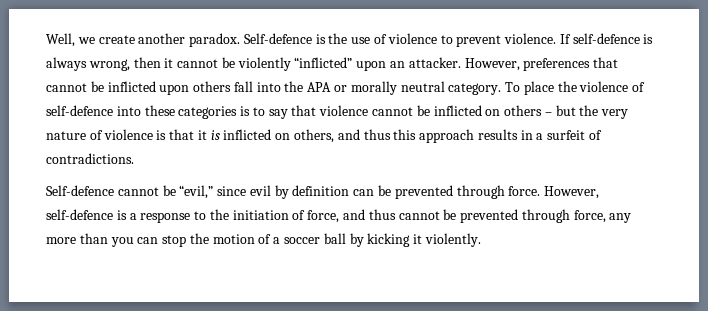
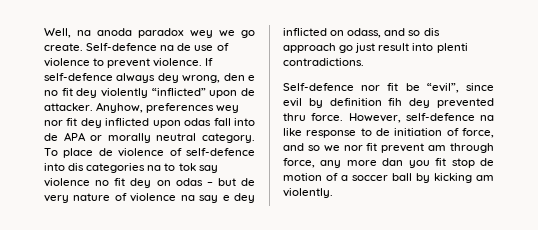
[77,33,348,47] we create another paradox. Self-defence is the -> [77,28,255,38] [44,43,192,51] na anoda paradox wey we go create. Self-defence na de
[643,34,654,44] [46,57,619,71] [46,81,104,92] is always wrong, then it cannot be violently “inflicted” upon an attacker. However, preferences that cannot be -> [116,73,256,83] [44,88,255,98] [44,102,240,113] [44,118,102,128] always dey wrong, den e no fit dey violently “inflicted” upon de attacker. Anyhow, preferences wey nor fit dey
[193,81,232,92] others -> [184,118,212,126] odas
[284,81,304,92] the -> [44,133,58,141] de
[557,81,577,92] the -> [98,148,113,156] de
[144,105,543,119] these categories is to say that violence cannot be inflicted on others -> [68,163,218,173] [44,178,203,188] dis categories na to tok say violence no fit dey on odas
[579,105,599,116] the -> [241,178,255,186] de
[156,129,603,143] [46,153,134,164] [46,185,505,199] is that it is inflicted on others, and thus this approach results in a surfeit of contradictions. // Self-defence cannot be “evil,” since evil by definition can be prevented through -> [180,193,255,203] [283,28,440,38] [283,43,468,53] [283,58,364,66] [283,83,494,93] [283,98,494,108] [283,113,306,121] na say e dey inflicted on odass, and so dis approach go just result into plenti contradictions. // Self-defence nor fit be “evil”, since evil by definition fih dey prevented thru
[116,210,137,220] is a -> [480,115,494,121] [283,128,302,136] na like
[209,209,229,220] the -> [376,128,390,136] de
[368,209,632,223] [46,233,209,247] thus cannot be prevented through force, any more than you can stop the -> [307,143,494,153] [283,158,494,168] so we nor fit prevent am through force, any more dan you fit stop de
[413,234,423,244] it -> [476,175,494,181] am

